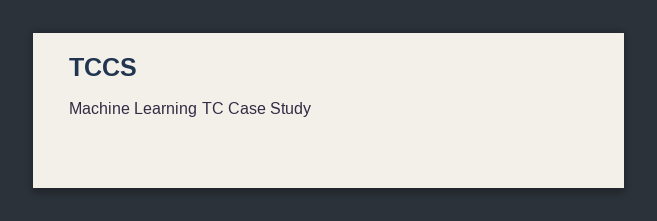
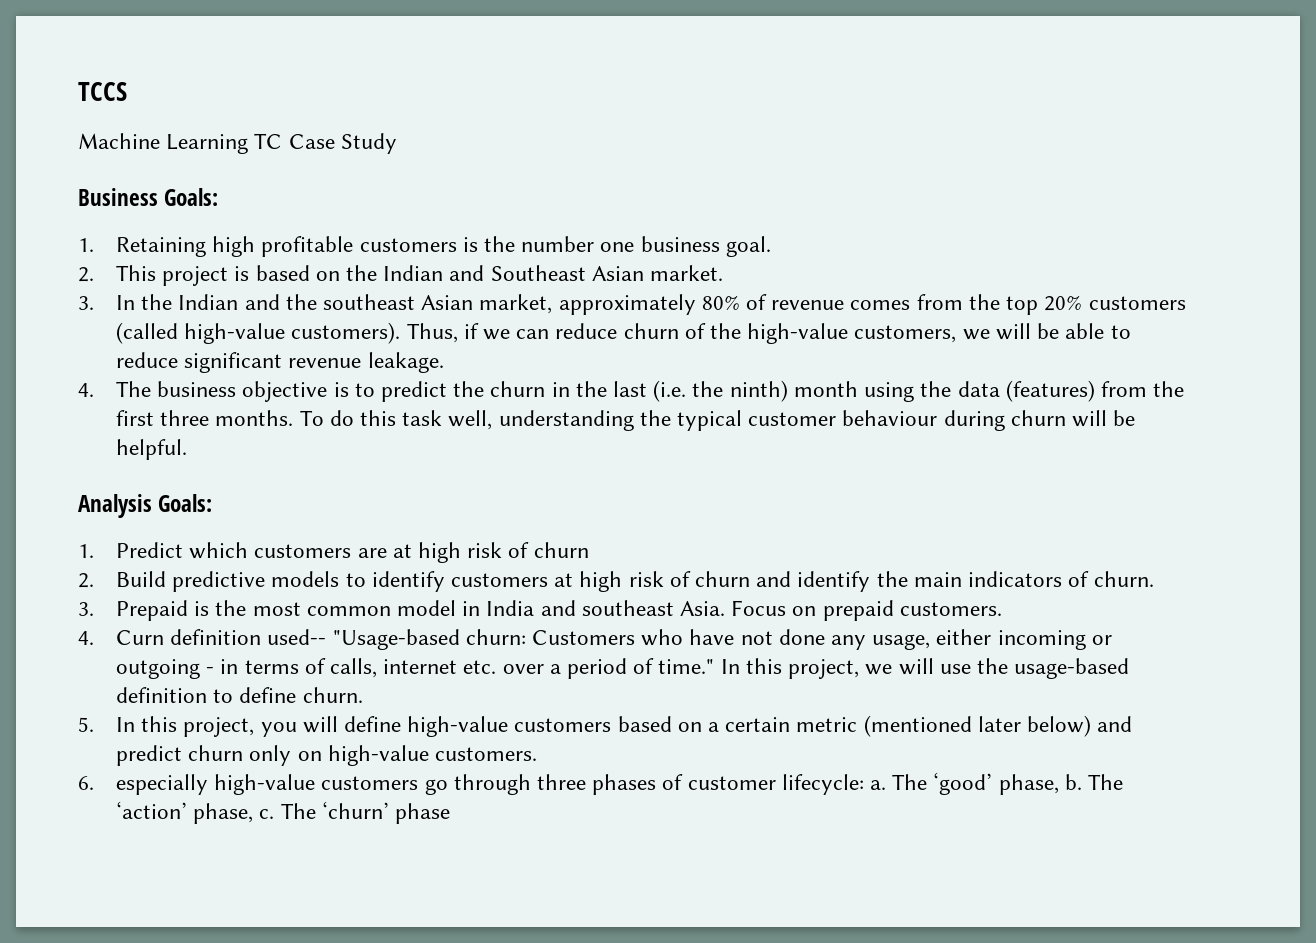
(312, 109) none -> [78,188,219,206] [78,236,771,257] [78,265,724,286] [78,294,1186,315] [115,322,1131,344] [115,352,444,373] [78,380,1185,402] [115,410,1136,431] [115,439,187,460] [78,494,213,518] [78,542,589,563] [78,571,1154,592] [78,600,1002,621] [78,629,1112,650] [115,658,1130,679] [115,687,363,703] [78,715,1133,737] [115,745,537,766] [78,772,1124,795] [115,801,450,824] // Business Goals: // 1. Retaining high profitable customers is the number one business goal. // 2. This project is based on the Indian and Southeast Asian market. // 3. In the Indian and the southeast Asian market, approximately 80% of revenue comes from the top 20% customers (called high-value customers). Thus, if we can reduce churn of the high-value customers, we will be able to reduce significant revenue leakage. // 4. The business objective is to predict the churn in the last (i.e. the ninth) month using the data (features) from the first three months. To do this task well, understanding the typical customer behaviour during churn will be helpful. // Analysis Goals: // 1. Predict which customers are at high risk of churn // 2. Build predictive models to identify customers at high risk of churn and identify the main indicators of churn. // 3. Prepaid is the most common model in India and southeast Asia. Focus on prepaid customers. // 4. Curn definition used-- "Usage-based churn: Customers who have not done any usage, either incoming or outgoing - in terms of calls, internet etc. over a period of time." In this project, we will use the usage-based definition to define churn. // 5. In this project, you will define high-value customers based on a certain metric (mentioned later below) and predict churn only on high-value customers. // 6. especially high-value customers go through three phases of customer lifecycle: a. The ‘good’ phase, b. The ‘action’ phase, c. The ‘churn’ phase

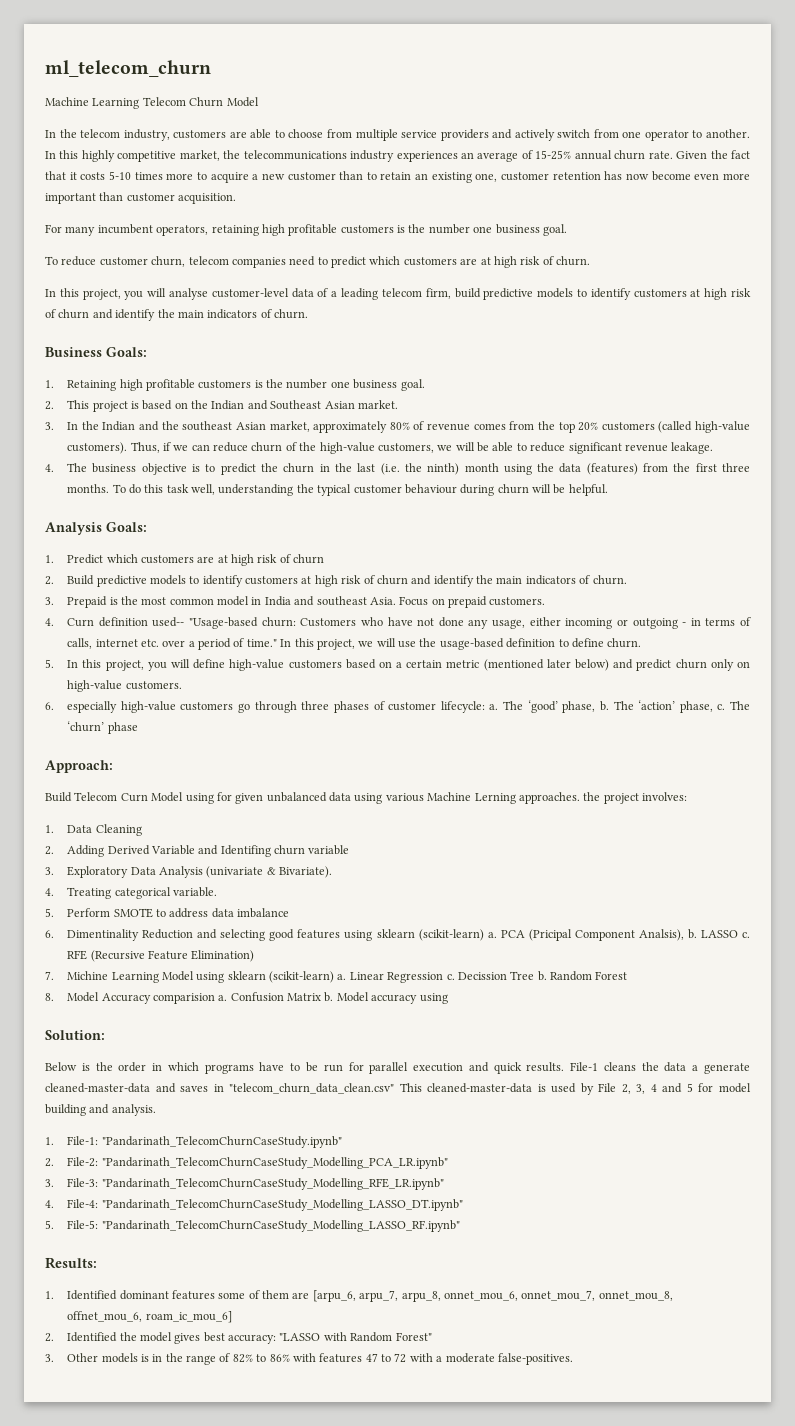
[78,82,127,101] TCCS -> [45,60,211,77] ml_telecom_churn
[254,133,397,154] TC Case Study -> [142,97,259,107] [45,129,750,141] [45,150,751,162] [45,171,751,183] [45,192,237,204] [45,224,567,236] [45,256,590,268] [45,288,752,300] [45,309,308,321] Telecom Churn Model // In the telecom industry, customers are able to choose from multiple service providers and actively switch from one operator to another. In this highly competitive market, the telecommunications industry experiences an average of 15-25% annual churn rate. Given the fact that it costs 5-10 times more to acquire a new customer than to retain an existing one, customer retention has now become even more important than customer acquisition. // For many incumbent operators, retaining high profitable customers is the number one business goal. // To reduce customer churn, telecom companies need to predict which customers are at high risk of churn. // In this project, you will analyse customer-level data of a leading telecom firm, build predictive models to identify customers at high risk of churn and identify the main indicators of churn.
(450, 813) none -> [45,760,113,773] [45,792,687,804] [45,824,142,836] [45,845,350,857] [45,866,333,878] [45,887,217,899] [45,908,290,918] [45,929,751,941] [67,950,255,962] [45,971,628,983] [45,992,448,1004] [45,1030,105,1040] [45,1062,750,1074] [45,1083,751,1095] [45,1104,156,1116] [45,1136,342,1148] [45,1157,448,1169] [45,1178,444,1190] [45,1199,463,1211] [45,1220,460,1232] [45,1257,97,1269] [45,1290,673,1302] [67,1311,232,1323] [45,1332,432,1344] [45,1353,573,1365] // Approach: // Build Telecom Curn Model using for given unbalanced data using various Machine Lerning approaches. the project involves: // 1. Data Cleaning // 2. Adding Derived Variable and Identifing churn variable // 3. Exploratory Data Analysis (univariate & Bivariate). // 4. Treating categorical variable. // 5. Perform SMOTE to address data imbalance // 6. Dimentinality Reduction and selecting good features using sklearn (scikit-learn) a. PCA (Pricipal Component Analsis), b. LASSO c. RFE (Recursive Feature Elimination) // 7. Michine Learning Model using sklearn (scikit-learn) a. Linear Regression c. Decission Tree b. Random Forest // 8. Model Accuracy comparision a. Confusion Matrix b. Model accuracy using // Solution: // Below is the order in which programs have to be run for parallel execution and quick results. File-1 cleans the data a generate cleaned-master-data and saves in "telecom_churn_data_clean.csv" This cleaned-master-data is used by File 2, 3, 4 and 5 for model building and analysis. // 1. File-1: "Pandarinath_TelecomChurnCaseStudy.ipynb" // 2. File-2: "Pandarinath_TelecomChurnCaseStudy_Modelling_PCA_LR.ipynb" // 3. File-3: "Pandarinath_TelecomChurnCaseStudy_Modelling_RFE_LR.ipynb" // 4. File-4: "Pandarinath_TelecomChurnCaseStudy_Modelling_LASSO_DT.ipynb" // 5. File-5: "Pandarinath_TelecomChurnCaseStudy_Modelling_LASSO_RF.ipynb" // Results: // 1. Identified dominant features some of them are [arpu_6, arpu_7, arpu_8, onnet_mou_6, onnet_mou_7, onnet_mou_8, offnet_mou_6, roam_ic_mou_6] // 2. Identified the model gives best accuracy: "LASSO with Random Forest" // 3. Other models is in the range of 82% to 86% with features 47 to 72 with a moderate false-positives.

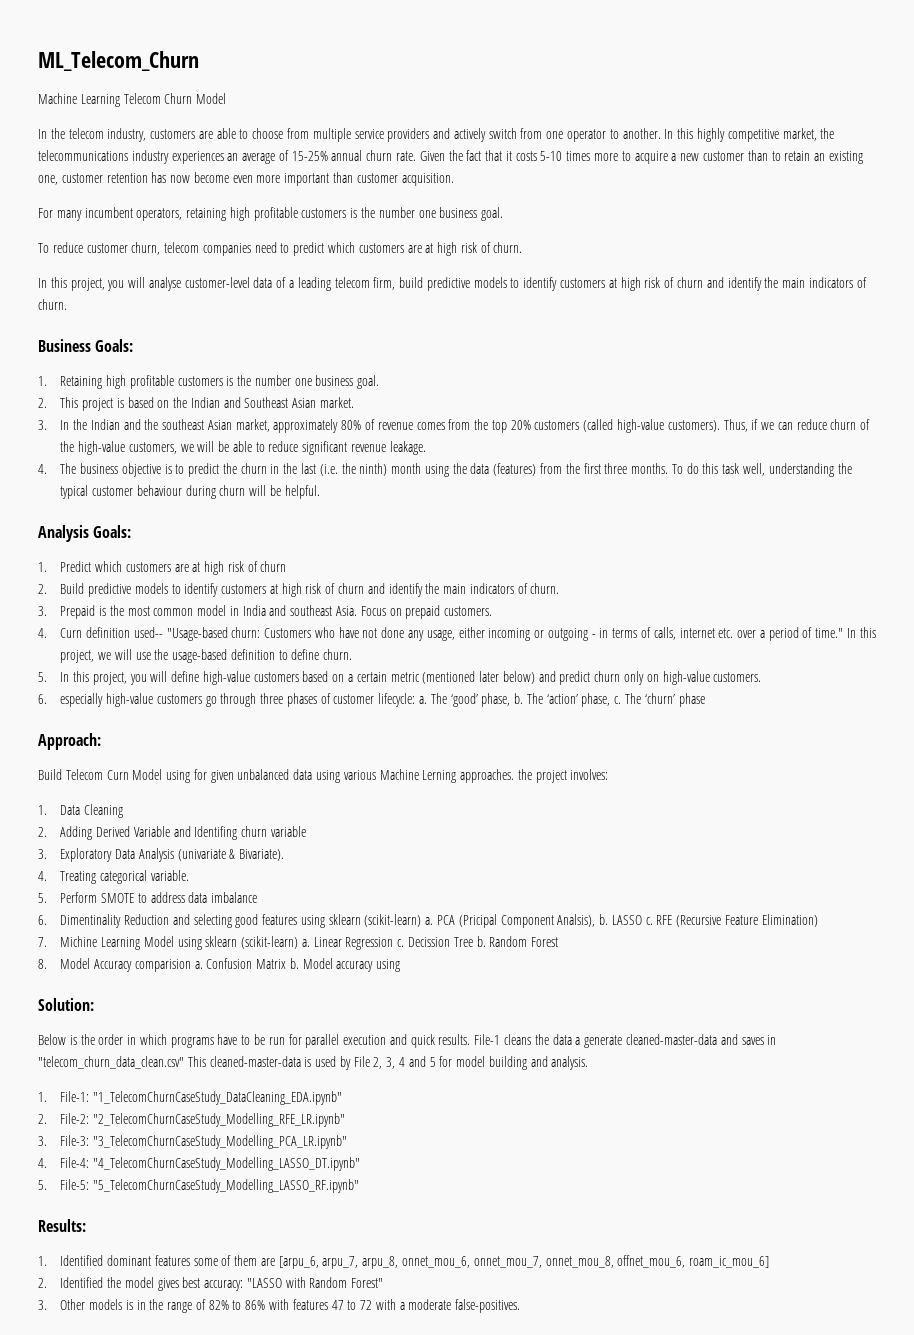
[45,60,211,77] ml_telecom_churn -> [38,51,199,71] ML_Telecom_Churn
[101,1136,342,1148] "Pandarinath_TelecomChurnCaseStudy.ipynb" -> [92,1091,342,1105] "1_TelecomChurnCaseStudy_DataCleaning_EDA.ipynb"
[101,1157,448,1169] "Pandarinath_TelecomChurnCaseStudy_Modelling_PCA_LR.ipynb" -> [92,1113,345,1127] "2_TelecomChurnCaseStudy_Modelling_RFE_LR.ipynb"
[101,1178,444,1190] "Pandarinath_TelecomChurnCaseStudy_Modelling_RFE_LR.ipynb" -> [92,1135,347,1149] "3_TelecomChurnCaseStudy_Modelling_PCA_LR.ipynb"
[101,1199,463,1211] "Pandarinath_TelecomChurnCaseStudy_Modelling_LASSO_DT.ipynb" -> [92,1157,360,1171] "4_TelecomChurnCaseStudy_Modelling_LASSO_DT.ipynb"
[101,1220,460,1232] "Pandarinath_TelecomChurnCaseStudy_Modelling_LASSO_RF.ipynb" -> [92,1179,359,1193] "5_TelecomChurnCaseStudy_Modelling_LASSO_RF.ipynb"

